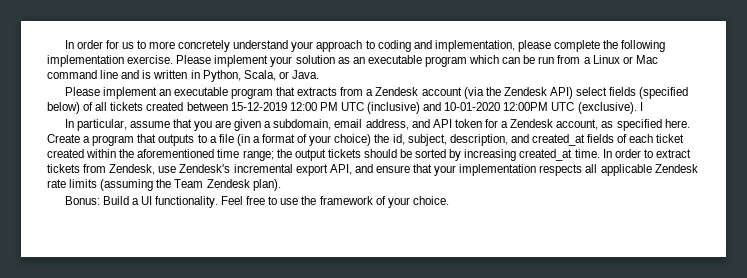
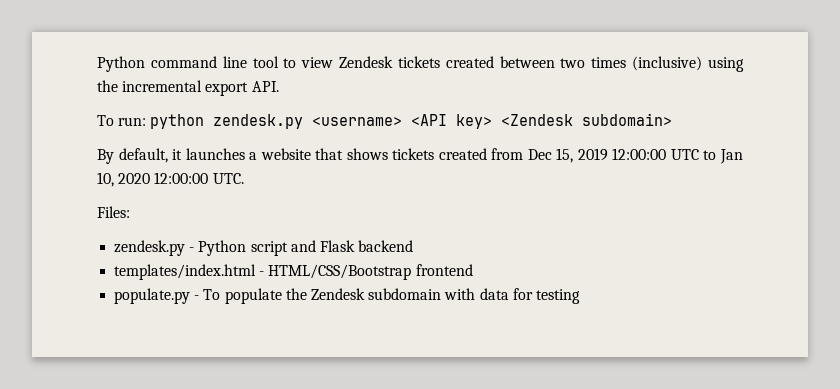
[64,40,666,52] [47,55,658,67] [47,70,319,82] [64,87,689,99] [47,102,643,114] [64,119,690,131] [47,134,685,146] [47,149,691,161] [47,164,698,176] [47,179,281,191] [64,196,449,208] In order for us to more concretely understand your approach to coding and implementation, please complete the following implementation exercise. Please implement your solution as an executable program which can be run from a Linux or Mac command line and is written in Python, Scala, or Java. // Please implement an executable program that extracts from a Zendesk account (via the Zendesk API) select fields (specified below) of all tickets created between 15-12-2019 12:00 PM UTC (inclusive) and 10-01-2020 12:00PM UTC (exclusive). I // In particular, assume that you are given a subdomain, email address, and API token for a Zendesk account, as specified here. Create a program that outputs to a file (in a format of your choice) the id, subject, description, and created_at fields of each ticket created within the aforementioned time range; the output tickets should be sorted by increasing created_at time. In order to extract tickets from Zendesk, use Zendesk's incremental export API, and ensure that your implementation respects all applicable Zendesk rate limits (assuming the Team Zendesk plan). // Bonus: Build a UI functionality. Feel free to use the framework of your choice. -> [97,56,744,72] [97,80,279,96] [97,113,673,129] [97,148,743,164] [97,172,244,187] [97,206,130,218] [114,240,414,256] [114,264,473,280] [114,288,580,304] Python command line tool to view Zendesk tickets created between two times (inclusive) using the incremental export API. // To run: python zendesk.py <username> <API key> <Zendesk subdomain> // By default, it launches a website that shows tickets created from Dec 15, 2019 12:00:00 UTC to Jan 10, 2020 12:00:00 UTC. // Files: // zendesk.py - Python script and Flask backend // templates/index.html - HTML/CSS/Bootstrap frontend // populate.py - To populate the Zendesk subdomain with data for testing

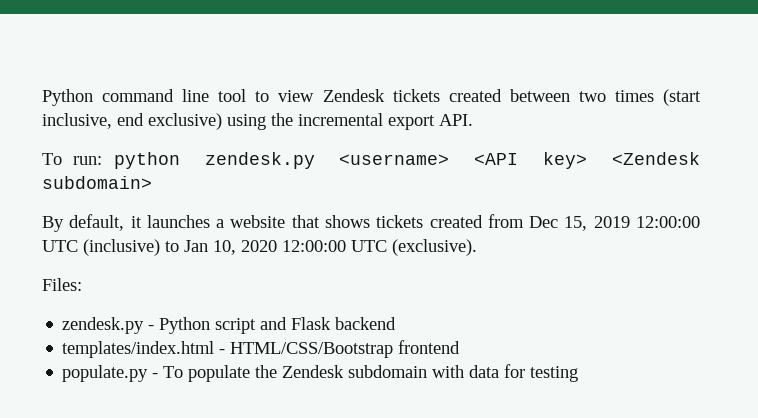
[632,56,703,71] (inclusive) -> [663,89,702,106] [42,113,222,130] (start inclusive, end exclusive)
(699, 154) none -> [83,239,160,256] (inclusive)
[212,173,244,184] UTC. -> [351,239,477,256] UTC (exclusive).

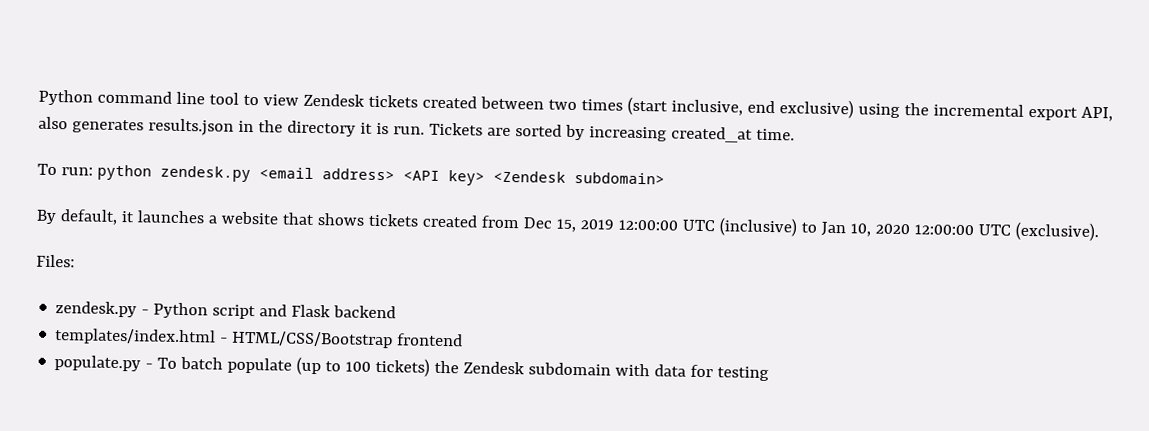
[439,114,473,126] API. -> [1080,106,1113,122] [38,116,795,143] API, also generates results.json in the directory it is run. Tickets are sorted by increasing created_at time.
[339,154,450,165] <username> -> [258,167,395,181] <email address>
[188,365,251,382] populate -> [180,356,431,377] batch populate (up to 100 tickets)

